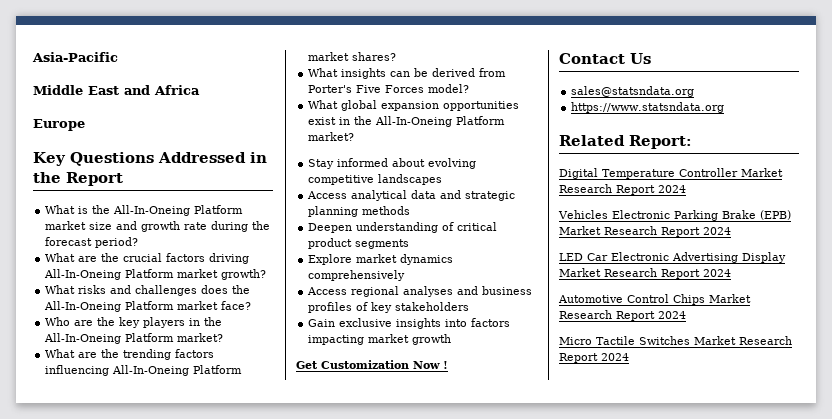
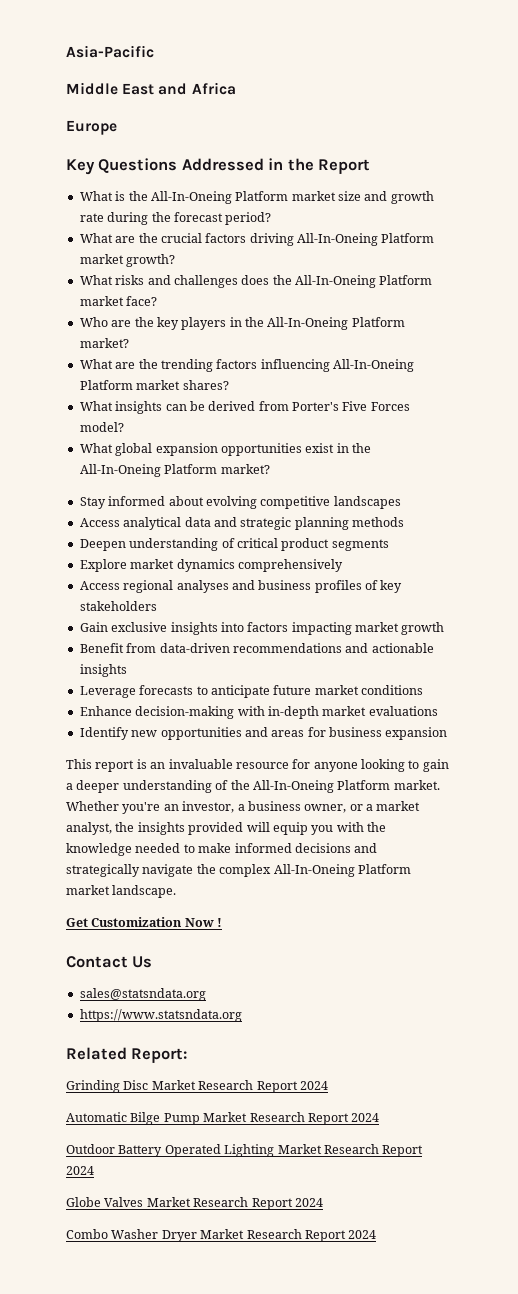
(452, 339) none -> [79,643,434,653] [79,664,127,677] [79,685,423,698] [79,706,438,719] [79,727,448,740] [66,759,449,772] [66,780,440,793] [66,801,421,814] [66,822,386,835] [66,843,378,856] [66,864,411,877] [66,885,177,898] // Benefit from data-driven recommendations and actionable insights // Leverage forecasts to anticipate future market conditions // Enhance decision-making with in-depth market evaluations // Identify new opportunities and areas for business expansion // This report is an invaluable resource for anyone looking to gain a deeper understanding of the All-In-Oneing Platform market. Whether you're an investor, a business owner, or a market analyst, the insights provided will equip you with the knowledge needed to make informed decisions and strategically navigate the complex All-In-Oneing Platform market landscape.
[559,168,783,179] [559,184,686,195] [558,210,791,221] [559,226,731,237] [559,252,786,263] [559,268,731,279] [558,294,751,305] [559,310,686,321] [559,336,690,345] Digital Temperature Controller Market Research Report 2024 // Vehicles Electronic Parking Brake (EPB) Market Research Report 2024 // LED Car Electronic Advertising Display Market Research Report 2024 // Automotive Control Chips Market Research Report 2024 // Micro Tactile Switches -> [66,1080,328,1093] [66,1112,380,1125] [66,1144,424,1157] [66,1166,94,1175] [66,1197,323,1210] [66,1229,197,1242] Grinding Disc Market Research Report 2024 // Automatic Bilge Pump Market Research Report 2024 // Outdoor Battery Operated Lighting Market Research Report 2024 // Globe Valves Market Research Report 2024 // Combo Washer Dryer

